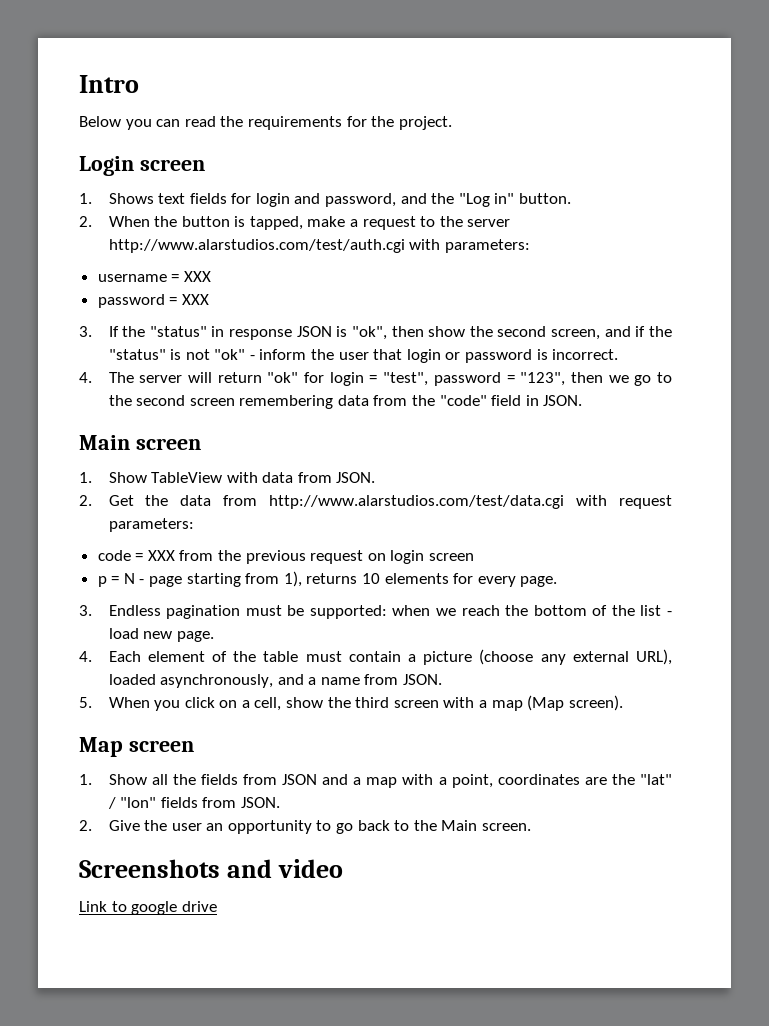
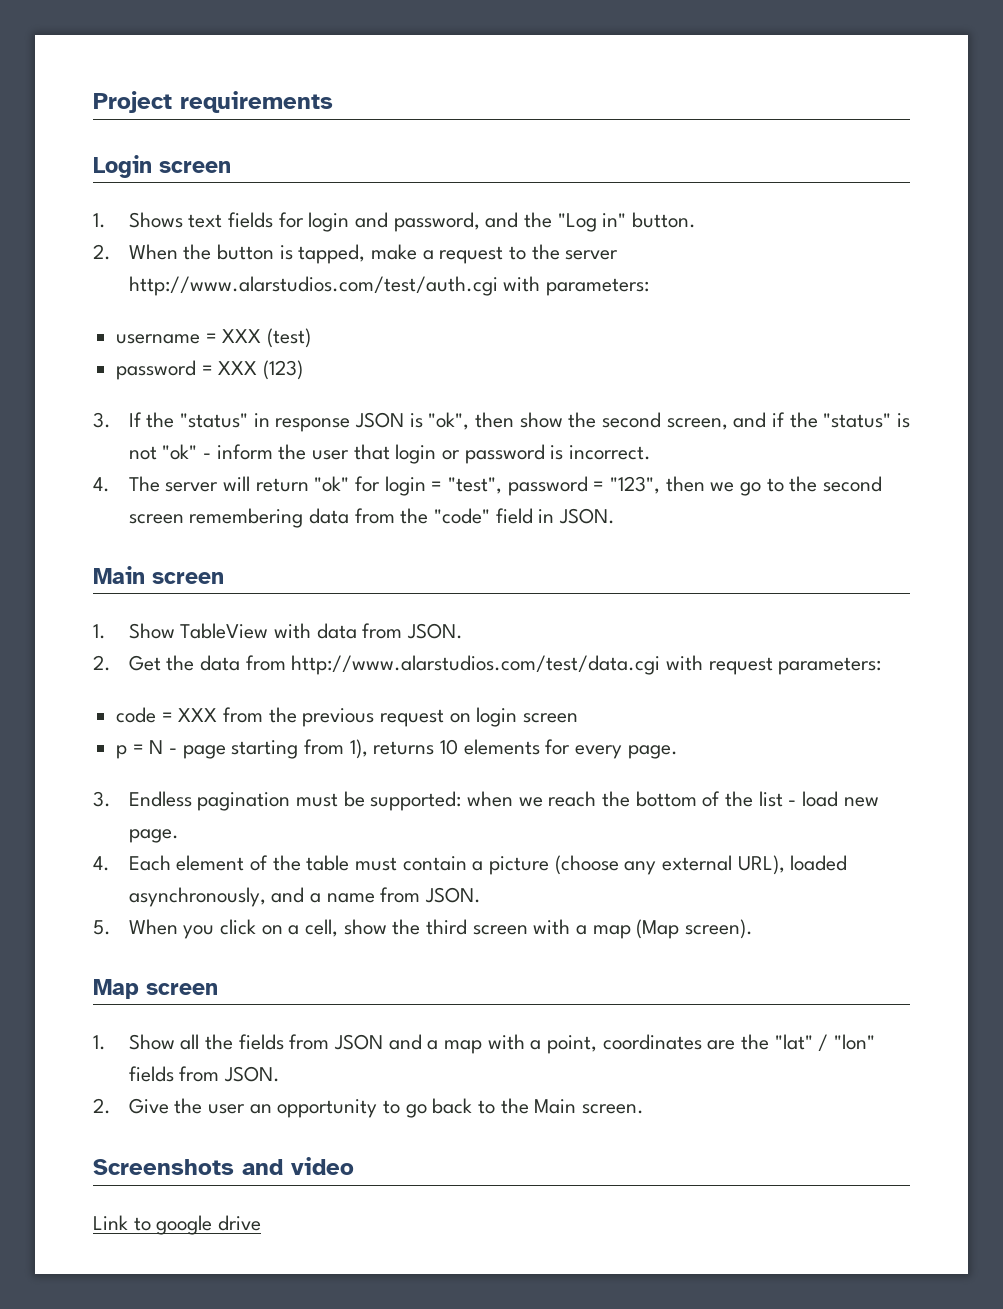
[79,75,139,93] [79,116,452,130] Intro // Below you can read the requirements for the project. -> [93,91,333,113] Project requirements
(211, 276) none -> [267,328,312,348] (test)
(209, 299) none -> [263,360,304,380] (123)

